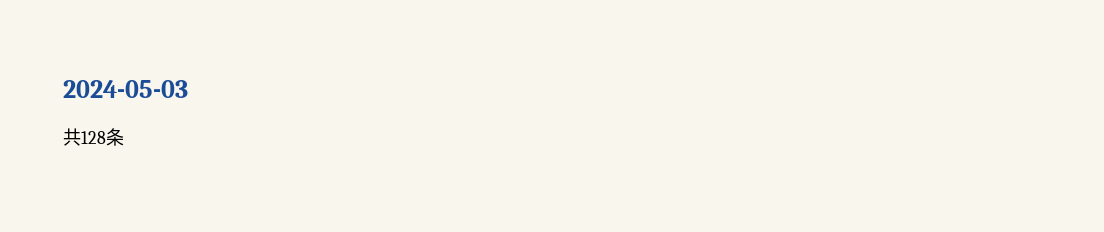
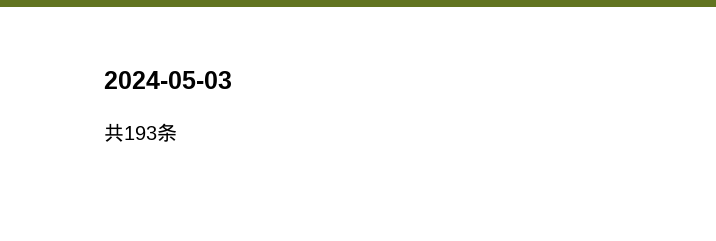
[81,131,106,144] 128 -> [124,126,157,140] 193

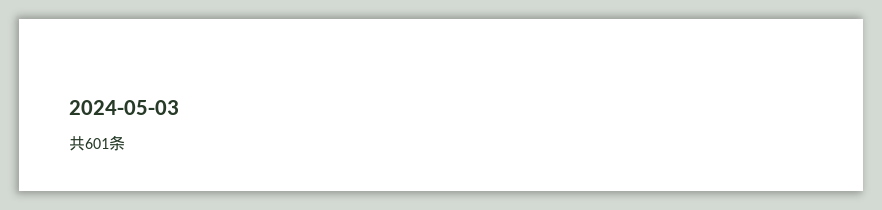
[124,126,157,140] 193 -> [85,138,109,149] 601

